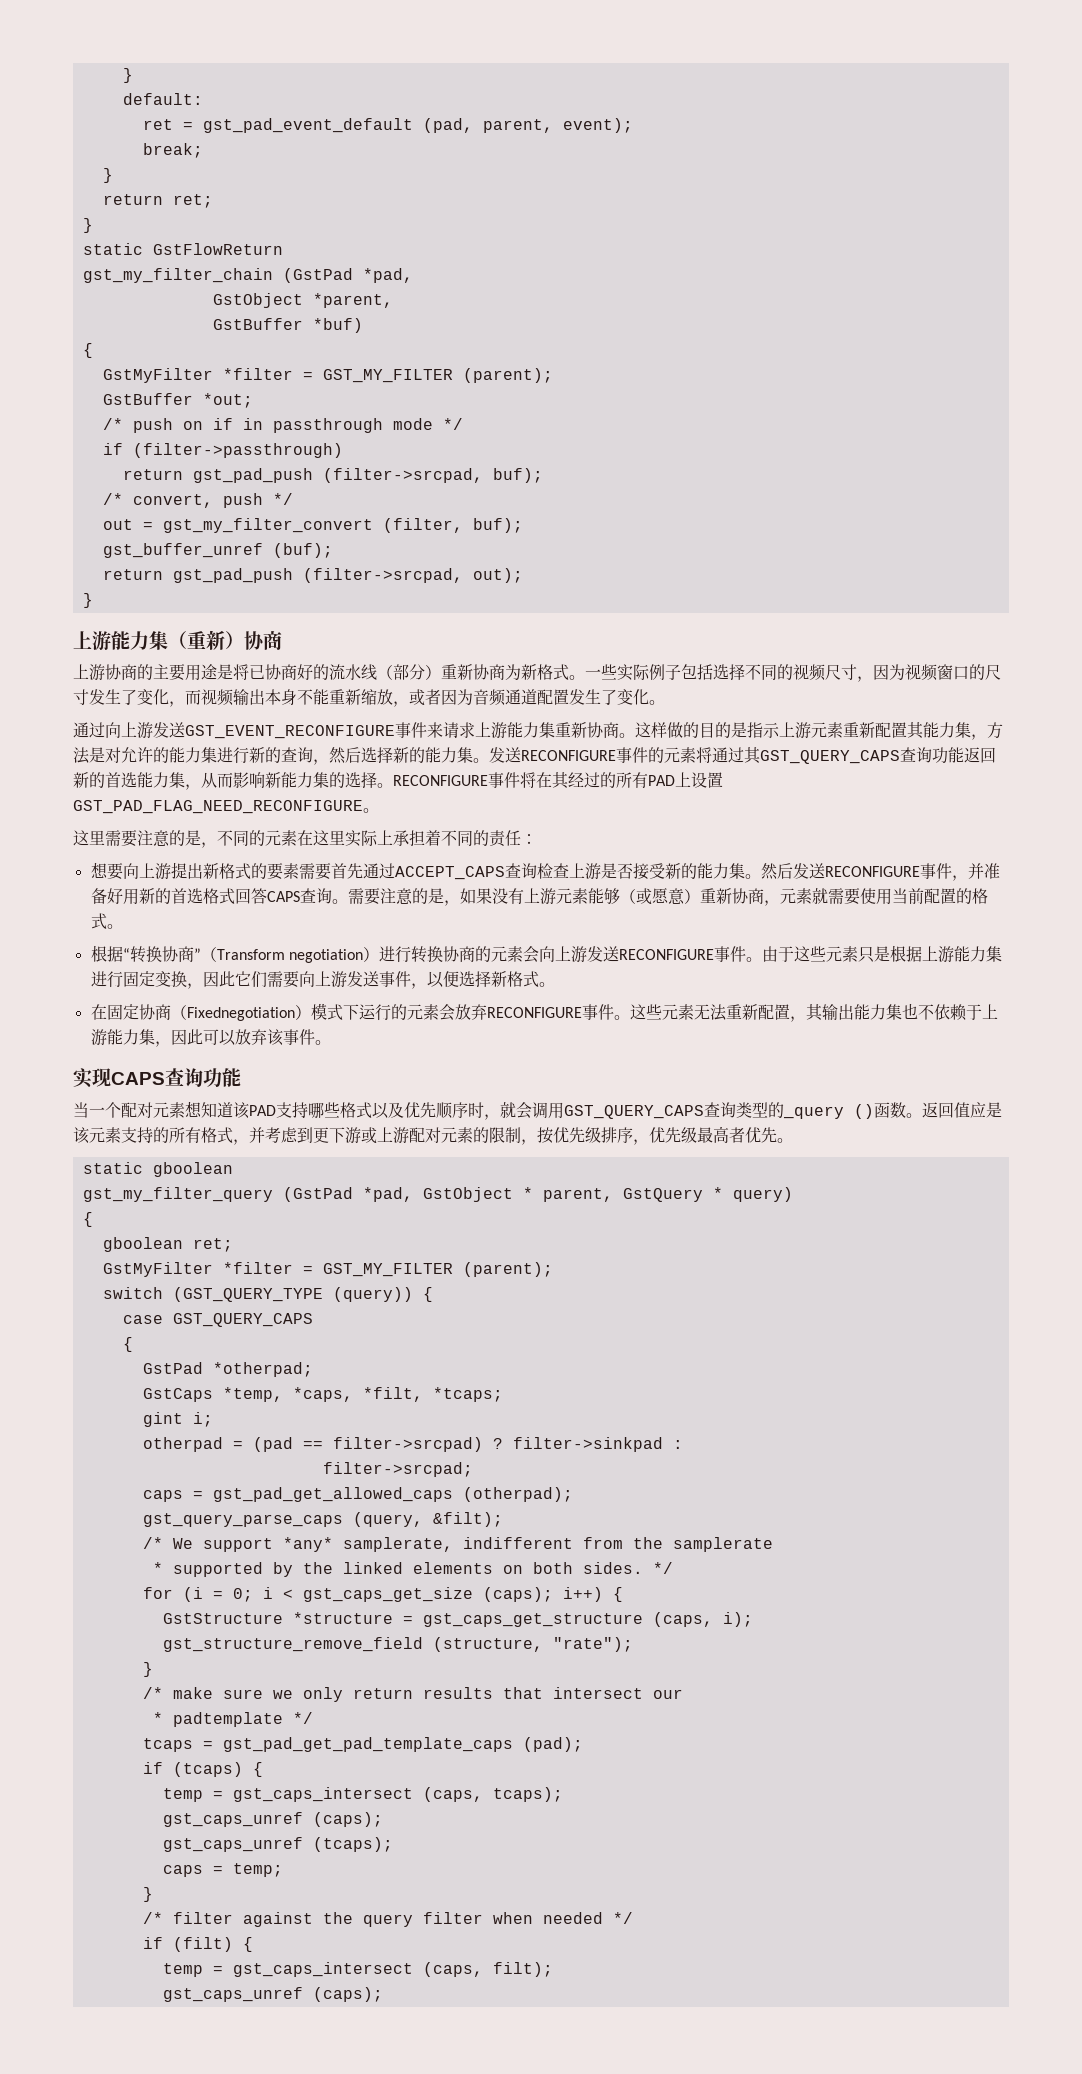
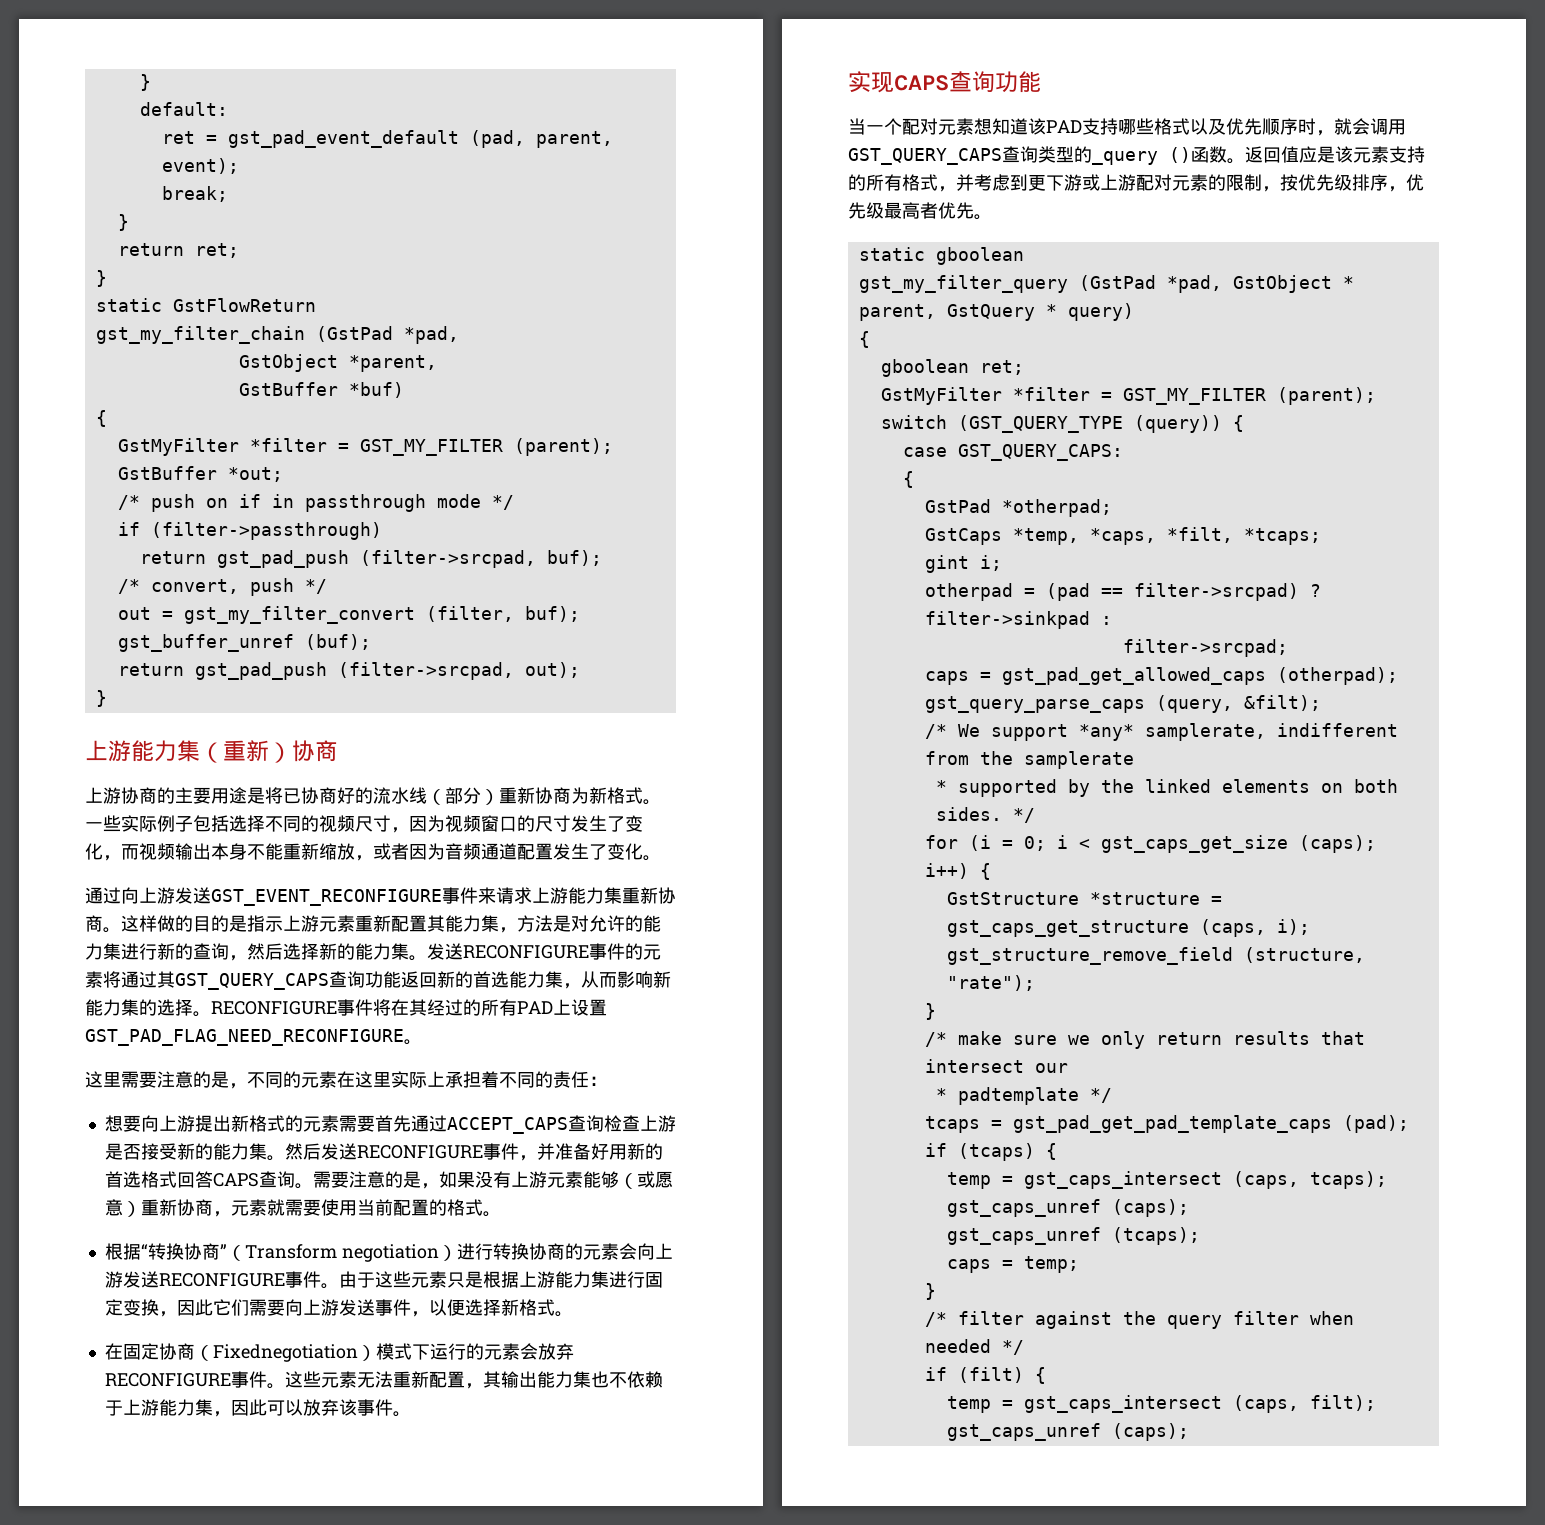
[266,863,283,880] 要 -> [302,1116,321,1132] 元
[172,1313,313,1327] GST_QUERY_CAPS -> [957,444,1123,461] GST_QUERY_CAPS:

